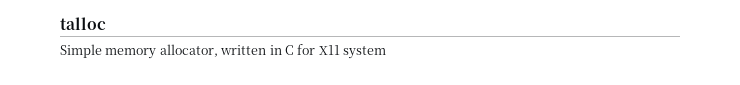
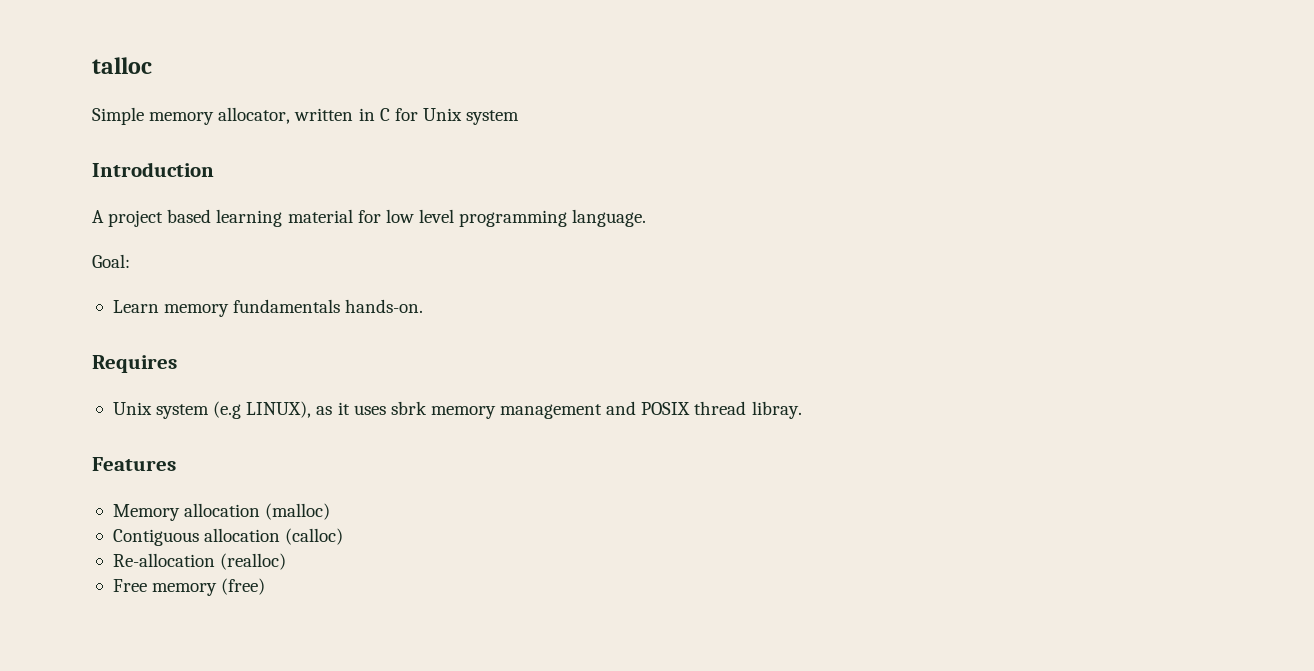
[318,45,386,59] X11 system -> [422,108,520,125] [92,162,214,177] [92,209,647,227] [92,254,130,268] [112,299,424,317] [92,355,177,373] [112,401,802,419] [92,457,176,471] [112,503,331,521] [112,528,344,546] [112,553,287,570] [112,578,266,596] Unix system // Introduction // A project based learning material for low level programming language. // Goal: // Learn memory fundamentals hands-on. // Requires // Unix system (e.g LINUX), as it uses sbrk memory management and POSIX thread libray. // Features // Memory allocation (malloc) // Contiguous allocation (calloc) // Re-allocation (realloc) // Free memory (free)

